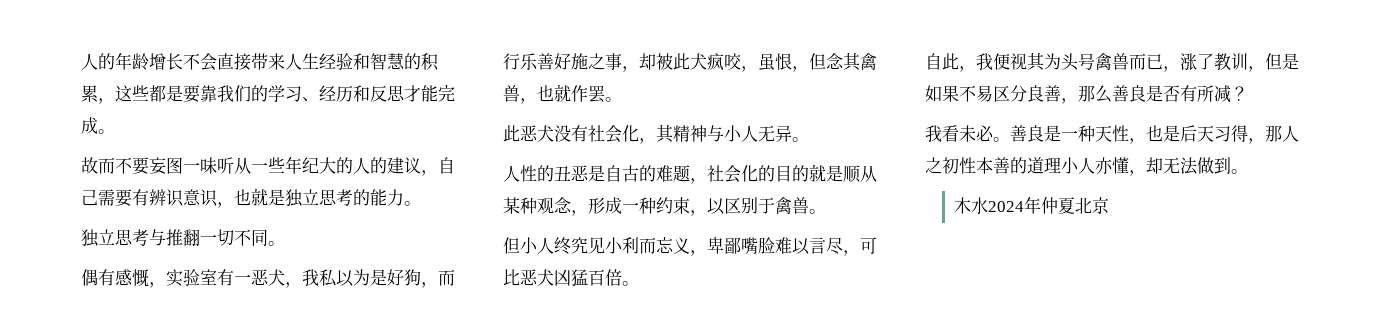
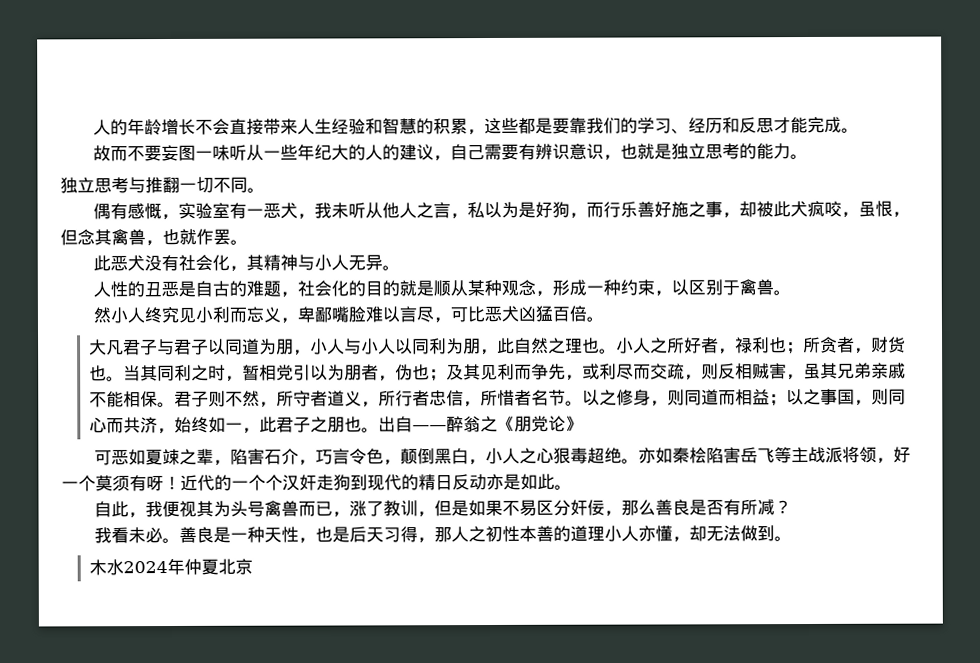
(319, 277) none -> [330,202,468,220] 未听从他人之言，
[503,237,520,254] 但 -> [92,307,111,324] 然
(639, 283) none -> [89,336,907,356] [89,362,907,382] [89,388,907,408] [89,415,584,435] [93,446,911,466] [61,473,572,492] // 大凡君子与君子以同道为朋，小人与小人以同利为朋，此自然之理也。小人之所好者，禄利也；所贪者，财货也。当其同利之时，暂相党引以为朋者，伪也；及其见利而争先，或利尽而交疏，则反相贼害，虽其兄弟亲戚不能相保。君子则不然，所守者道义，所行者忠信，所惜者名节。以之修身，则同道而相益；以之事国，则同心而共济，始终如一，此君子之朋也。出自——醉翁之《朋党论》 // 可恶如夏竦之辈，陷害石介，巧言令色，颠倒黑白，小人之心狠毒超绝。亦如秦桧陷害岳飞等主战派将领，好一个莫须有呀！近代的一个个汉奸走狗到现代的精日反动亦是如此。
[1027,85,1061,102] 良善 -> [569,499,605,516] 奸佞

